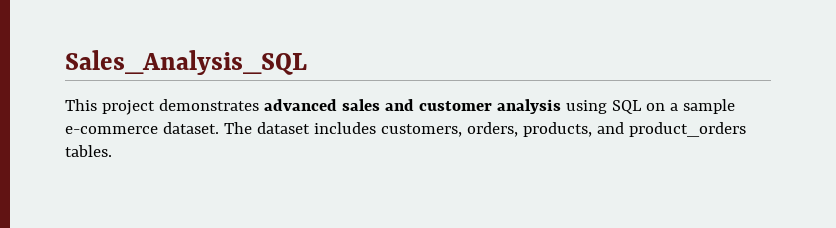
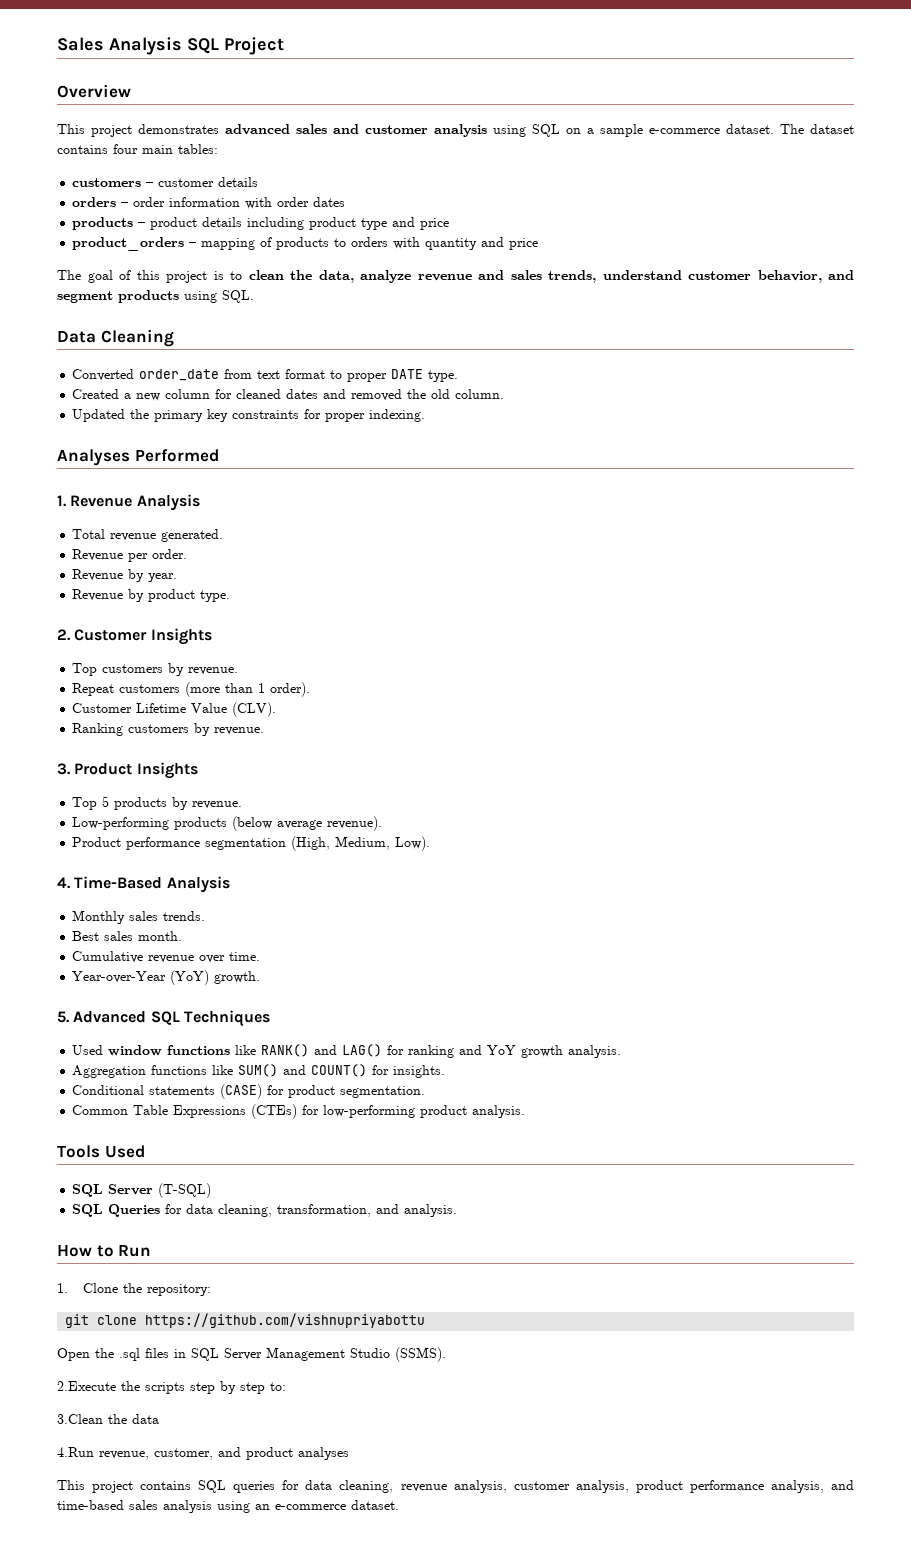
[65,50,307,75] Sales_Analysis_SQL -> [57,37,284,55] [57,84,131,98] Sales Analysis SQL Project // Overview
[313,122,746,137] [65,145,112,157] includes customers, orders, products, and product_orders tables. -> [57,144,218,154] [72,177,259,187] [72,197,346,209] [72,217,450,230] [72,237,539,251] [57,270,854,283] [57,290,254,303] [57,329,174,347] [72,369,459,382] [72,389,505,401] [72,409,426,422] [57,449,219,466] [57,494,200,511] [72,529,224,542] [72,549,188,562] [72,569,178,582] [72,589,231,602] [57,628,212,645] [72,663,239,676] [72,682,311,697] [72,702,277,717] [72,723,265,736] [57,762,198,779] [72,796,243,810] [72,816,383,831] [72,836,431,851] [57,876,230,893] [72,910,206,924] [72,931,183,941] [72,951,261,963] [72,970,261,985] [57,1010,270,1027] [72,1044,622,1058] [72,1064,446,1078] [72,1084,426,1099] [72,1104,526,1119] [57,1145,145,1158] [72,1183,212,1198] [72,1204,458,1217] [57,1244,152,1257] [57,1283,211,1296] [65,1313,426,1328] [57,1347,446,1362] [57,1381,286,1394] [57,1414,159,1424] [57,1447,349,1460] [57,1480,855,1493] [57,1500,399,1513] contains four main tables: // customers – customer details // orders – order information with order dates // products – product details including product type and price // product_orders – mapping of products to orders with quantity and price // The goal of this project is to clean the data, analyze revenue and sales trends, understand customer behavior, and segment products using SQL. // Data Cleaning // Converted order_date from text format to proper DATE type. // Created a new column for cleaned dates and removed the old column. // Updated the primary key constraints for proper indexing. // Analyses Performed // 1. Revenue Analysis // Total revenue generated. // Revenue per order. // Revenue by year. // Revenue by product type. // 2. Customer Insights // Top customers by revenue. // Repeat customers (more than 1 order). // Customer Lifetime Value (CLV). // Ranking customers by revenue. // 3. Product Insights // Top 5 products by revenue. // Low-performing products (below average revenue). // Product performance segmentation (High, Medium, Low). // 4. Time-Based Analysis // Monthly sales trends. // Best sales month. // Cumulative revenue over time. // Year-over-Year (YoY) growth. // 5. Advanced SQL Techniques // Used window functions like RANK() and LAG() for ranking and YoY growth analysis. // Aggregation functions like SUM() and COUNT() for insights. // Conditional statements (CASE) for product segmentation. // Common Table Expressions (CTEs) for low-performing product analysis. // Tools Used // SQL Server (T-SQL) // SQL Queries for data cleaning, transformation, and analysis. // How to Run // 1. Clone the repository: // git clone https://github.com/vishnupriyabottu // Open the .sql files in SQL Server Management Studio (SSMS). // 2.Execute the scripts step by step to: // 3.Clean the data // 4.Run revenue, customer, and product analyses // This project contains SQL queries for data cleaning, revenue analysis, customer analysis, product performance analysis, and time-based sales analysis using an e-commerce dataset.

